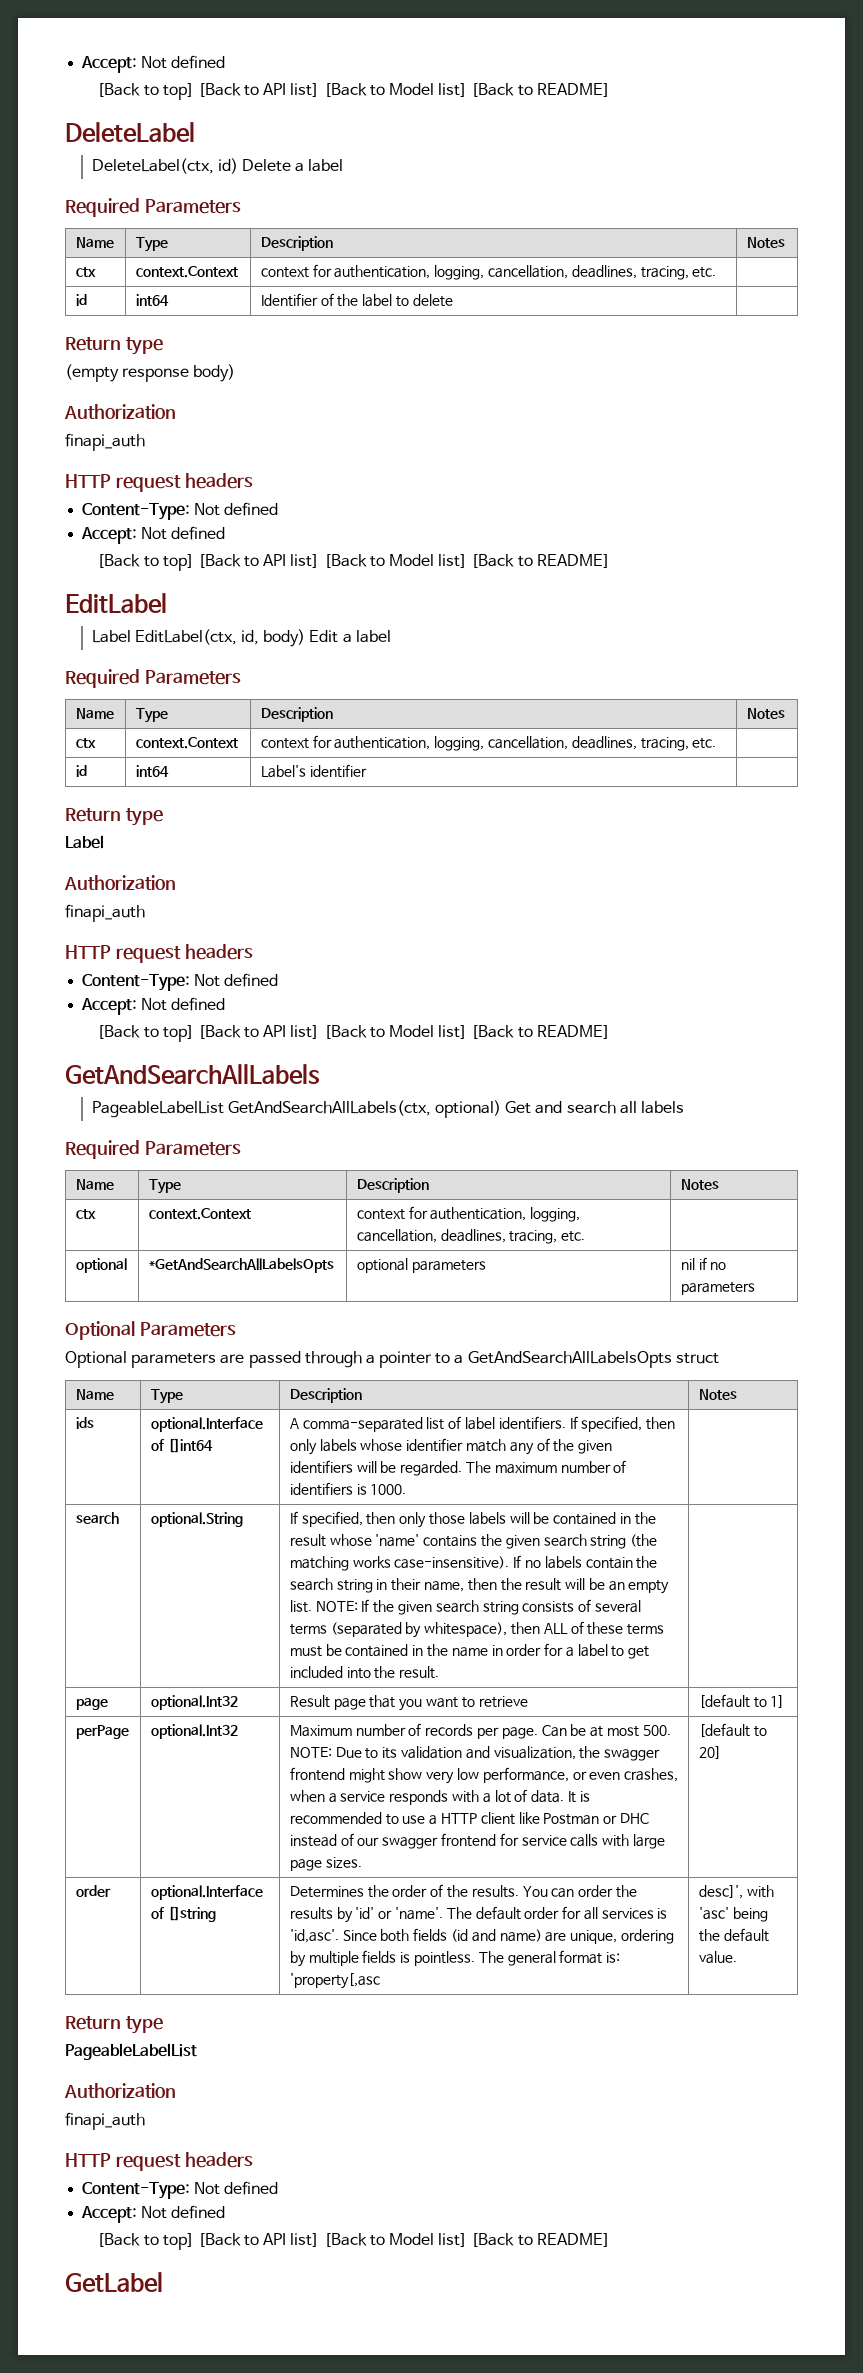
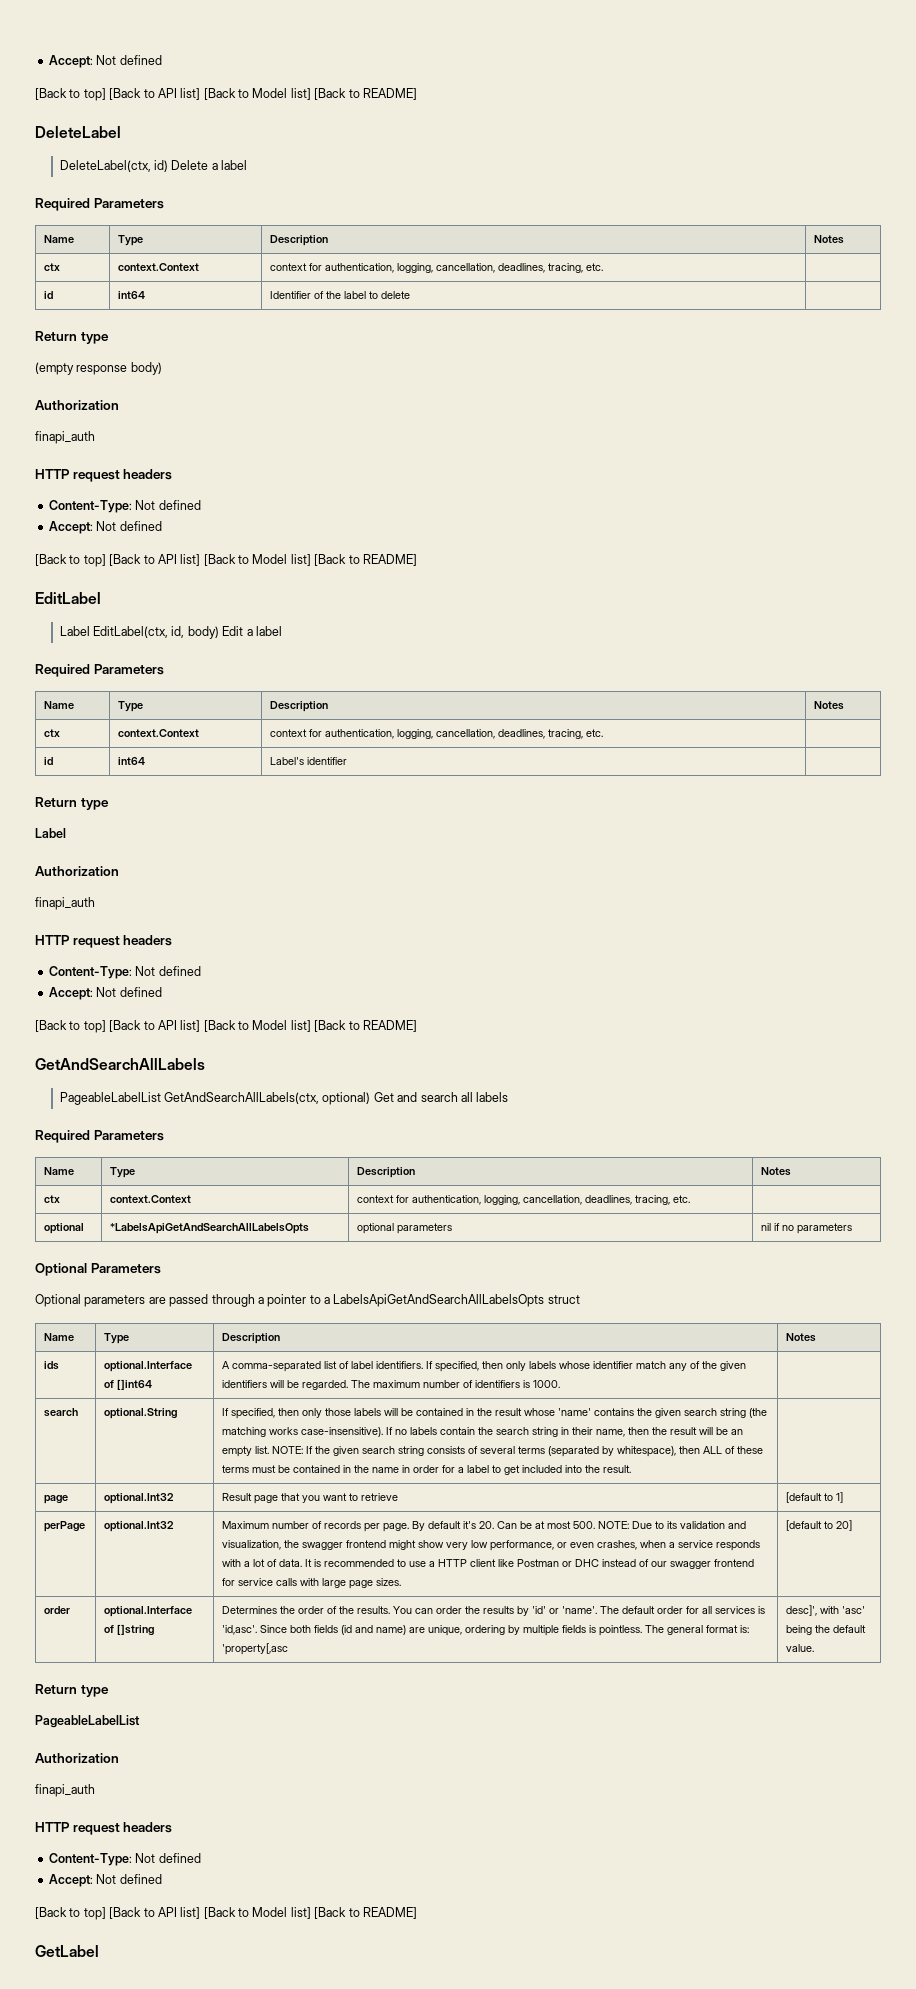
[148,1258,334,1273] *GetAndSearchAllLabelsOpts -> [110,1223,310,1234] *LabelsApiGetAndSearchAllLabelsOpts
[467,1351,672,1368] GetAndSearchAllLabelsOpts -> [333,1294,545,1307] LabelsApiGetAndSearchAllLabelsOpts
(538, 1733) none -> [412,1521,495,1531] By default it's 20.

